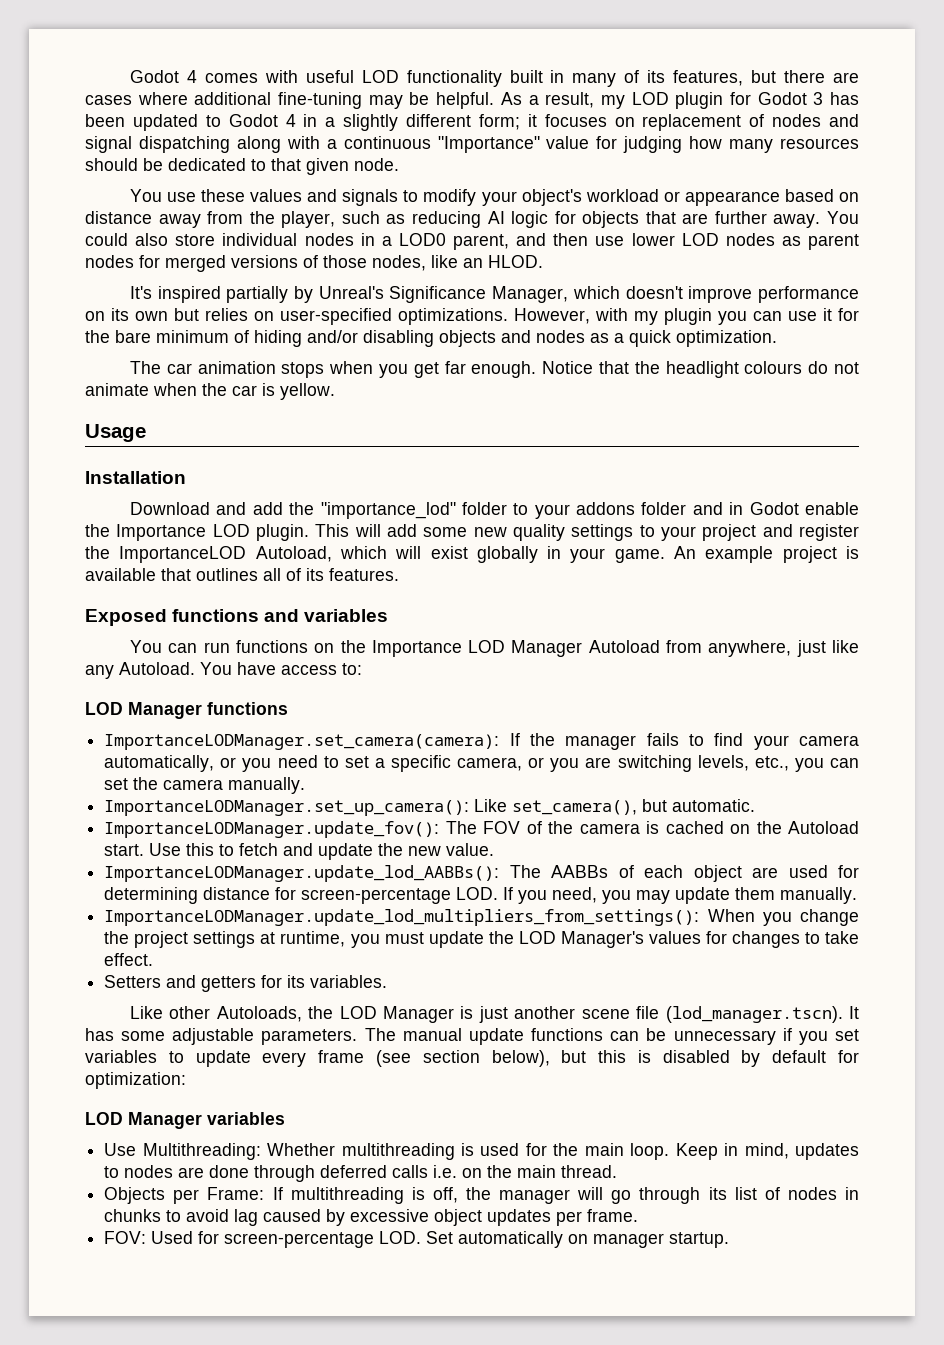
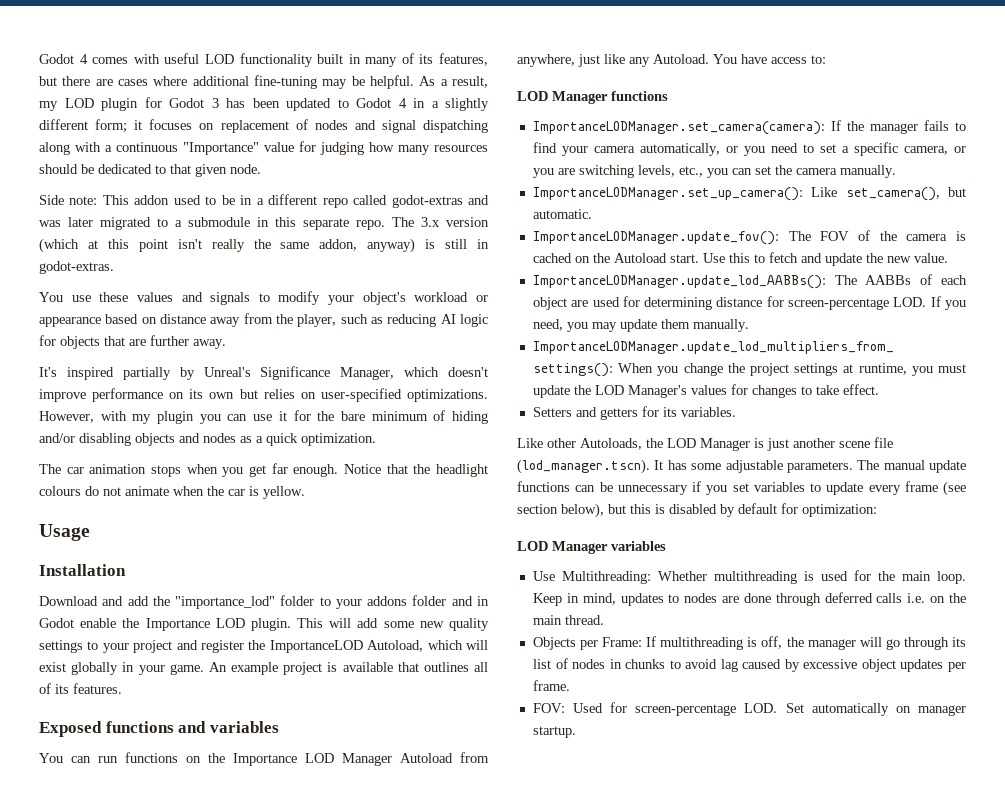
(399, 164) none -> [39,194,489,208] [39,217,489,230] [39,238,490,253] [39,261,114,274] // Side note: This addon used to be in a different repo called godot-extras and was later migrated to a submodule in this separate repo. The 3.x version (which at this point isn't really the same addon, anyway) is still in godot-extras.
[827,211,859,224] [85,233,859,250] [85,255,543,272] You could also store individual nodes in a LOD0 parent, and then use lower LOD nodes as parent nodes for merged versions of those nodes, like an HLOD. -> (226, 344) none

